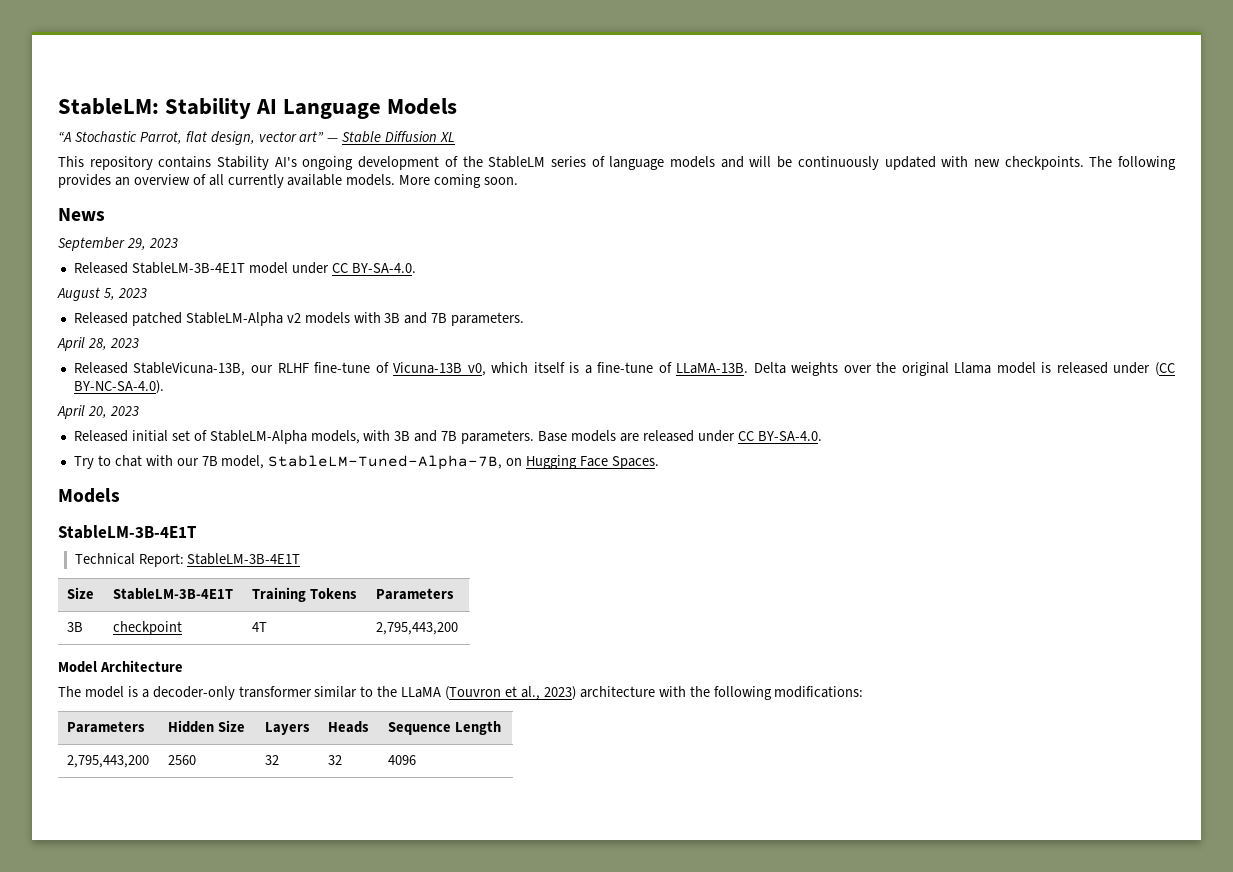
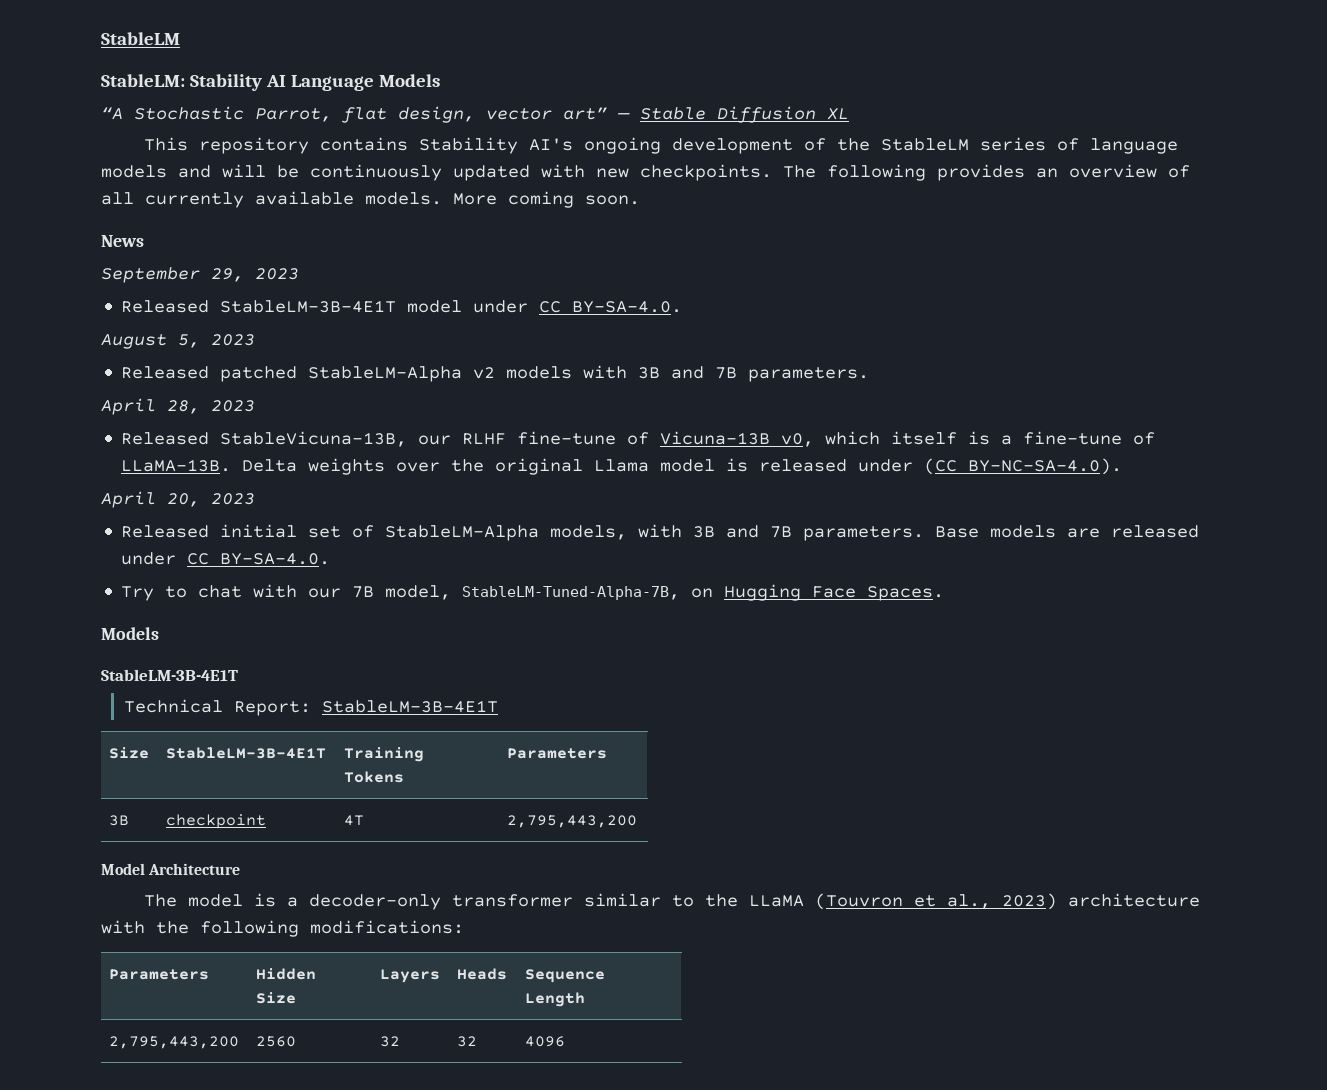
(58, 106) none -> [101,32,180,45] StableLM //

